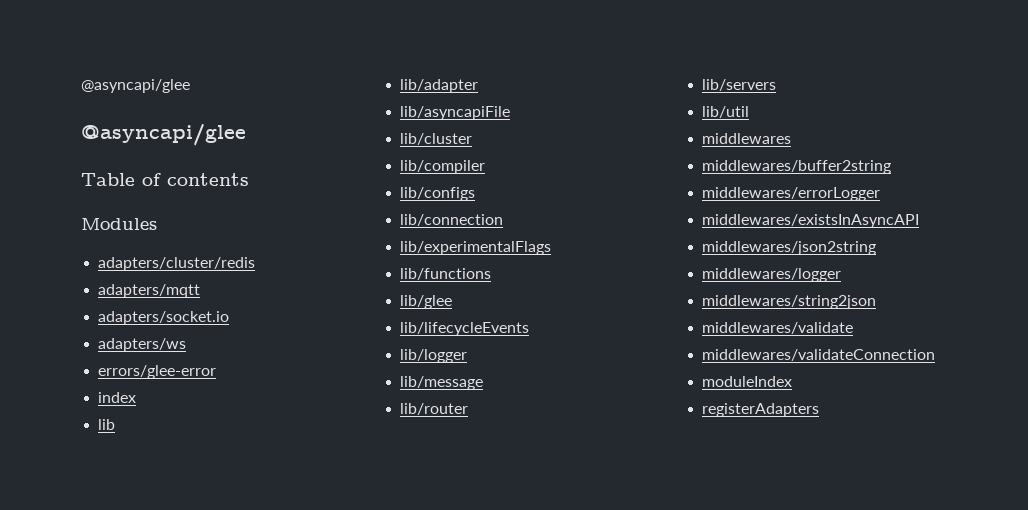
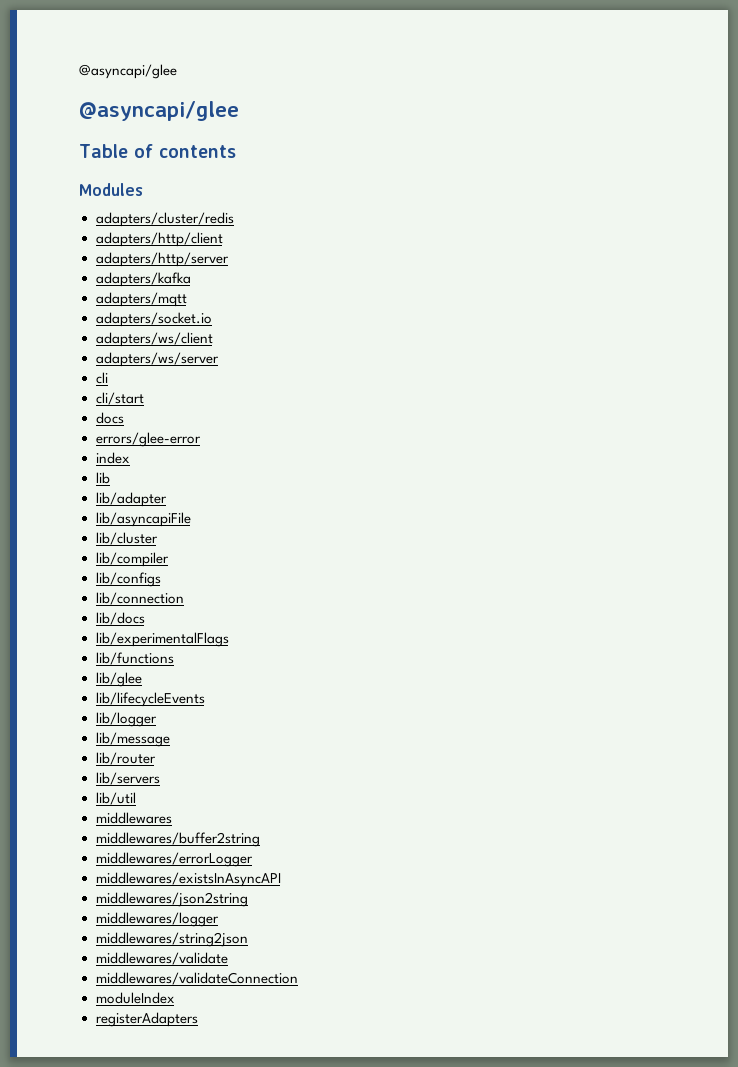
(256, 264) none -> [95,232,223,247] [95,252,229,267] [95,272,191,287] // adapters/http/client // adapters/http/server // adapters/kafka
[98,338,187,352] adapters/ws -> [95,332,213,347] [95,352,219,367] [95,372,108,384] [95,392,144,405] [95,412,124,424] adapters/ws/client // adapters/ws/server // cli // cli/start // docs
(504, 220) none -> [95,612,145,625] // lib/docs

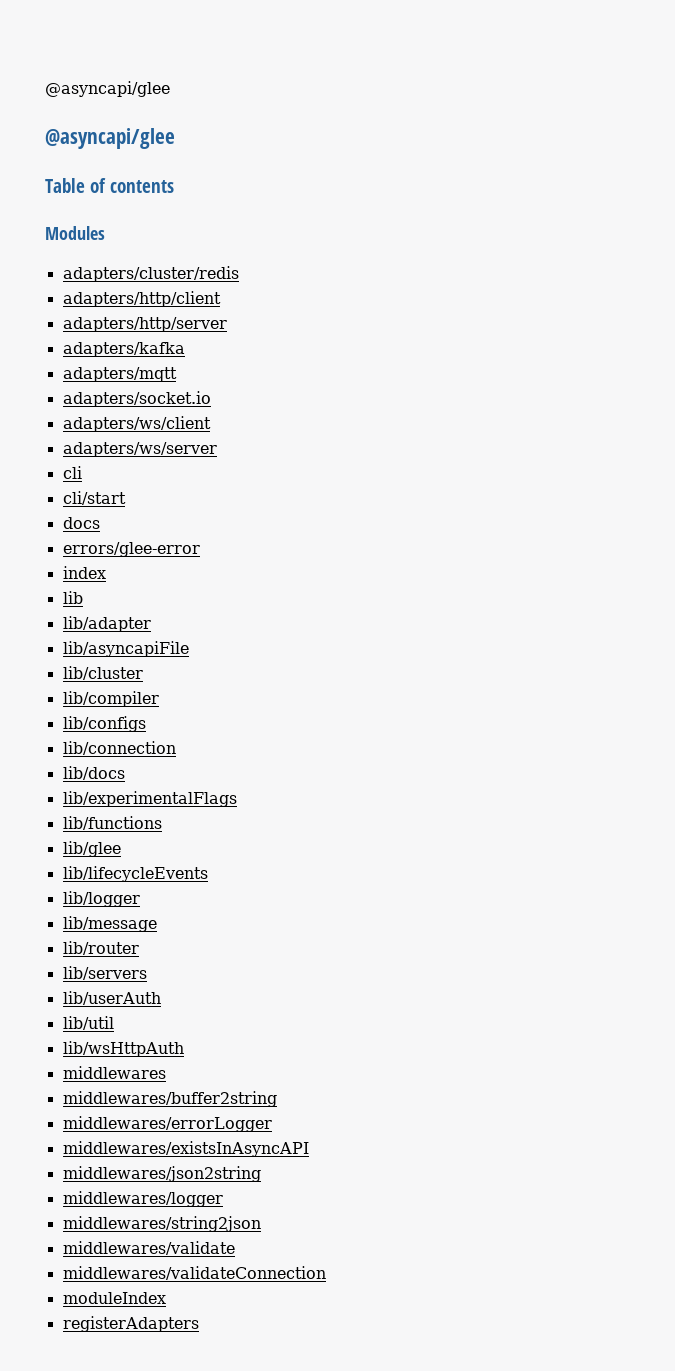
(160, 778) none -> [62,991,161,1005] // lib/userAuth
(136, 798) none -> [62,1041,184,1057] // lib/wsHttpAuth

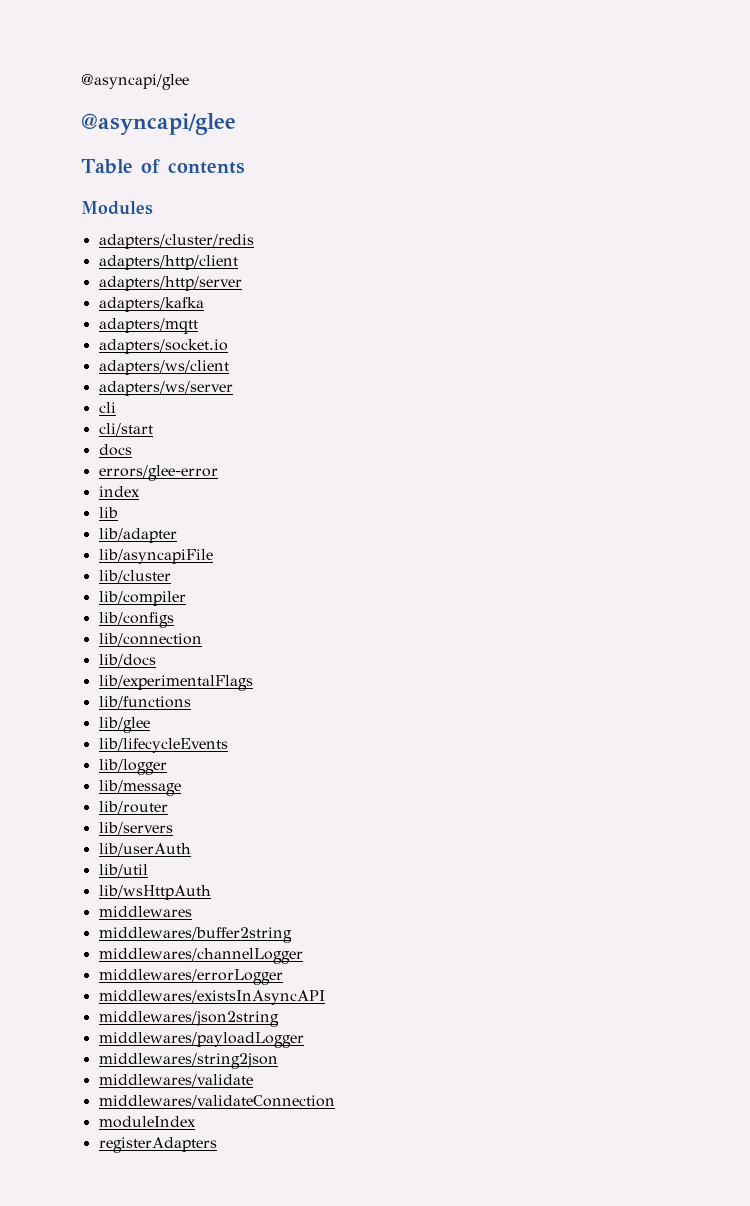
(277, 1099) none -> [98,948,303,964] // middlewares/channelLogger
[62,1191,223,1207] middlewares/logger -> [98,1032,304,1048] middlewares/payloadLogger

